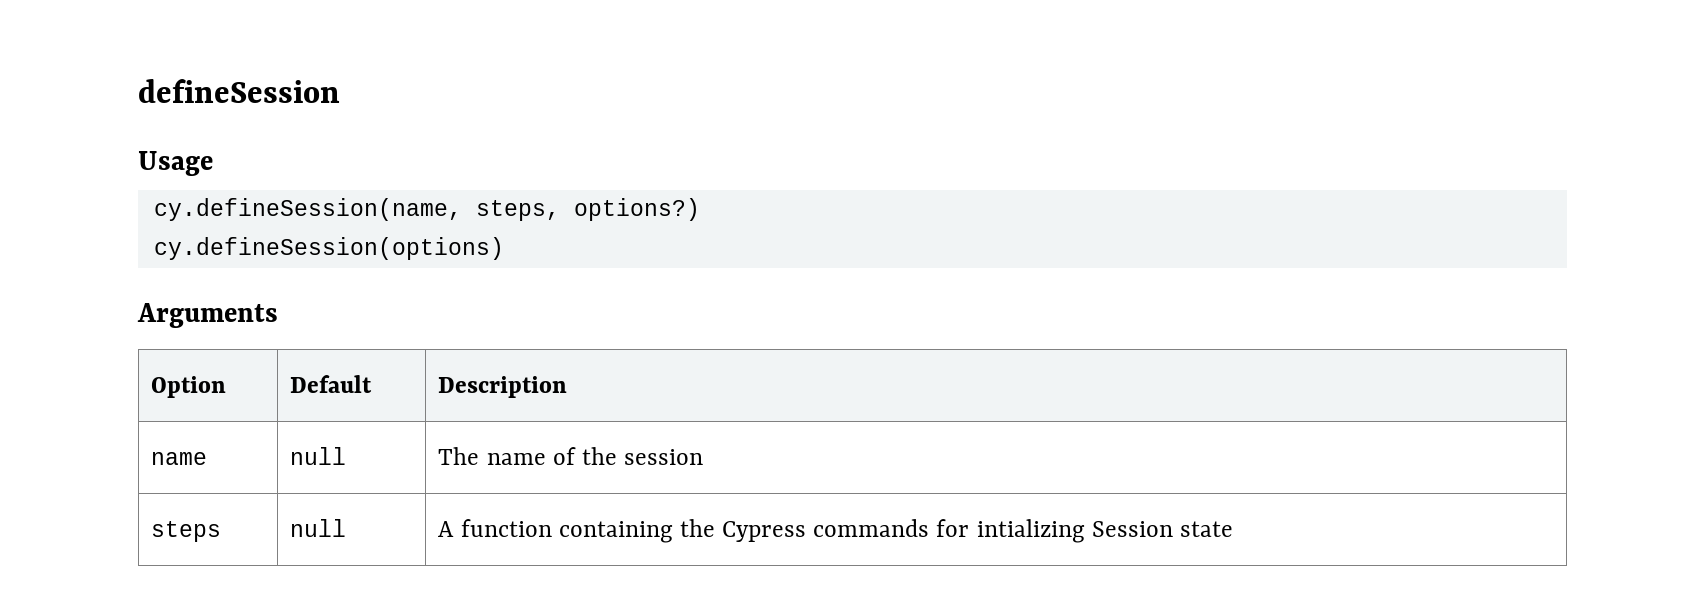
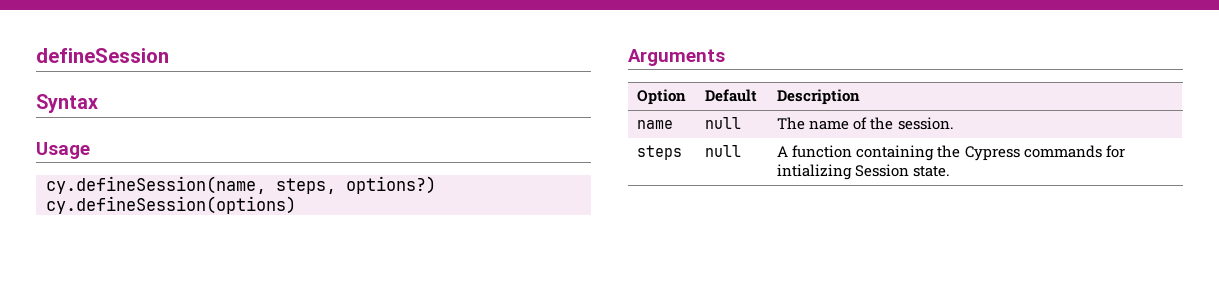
(340, 91) none -> [36,94,98,113] // Syntax
[624,449,704,465] session -> [897,117,954,130] session.
[1179,521,1233,537] state -> [913,166,951,177] state.

